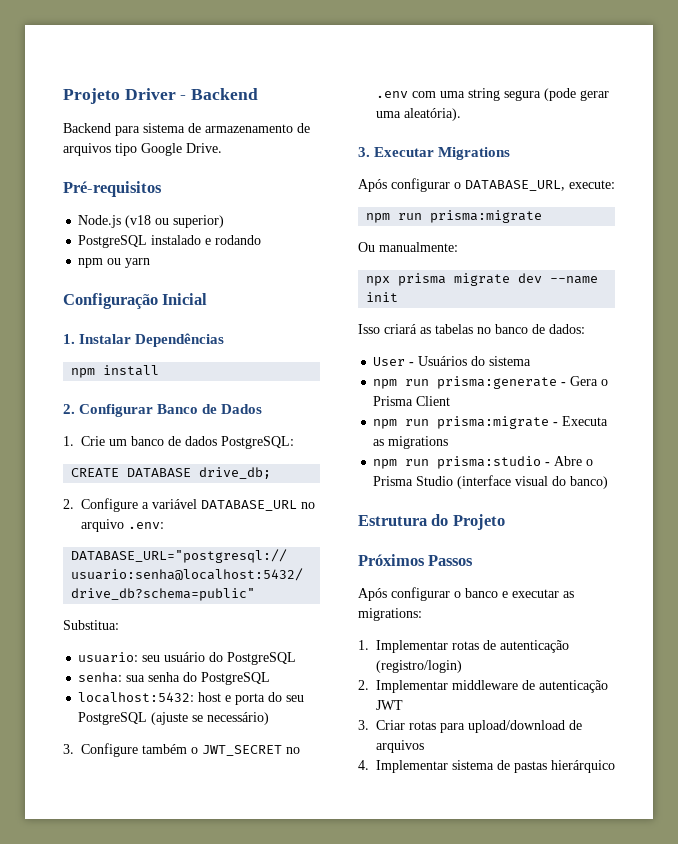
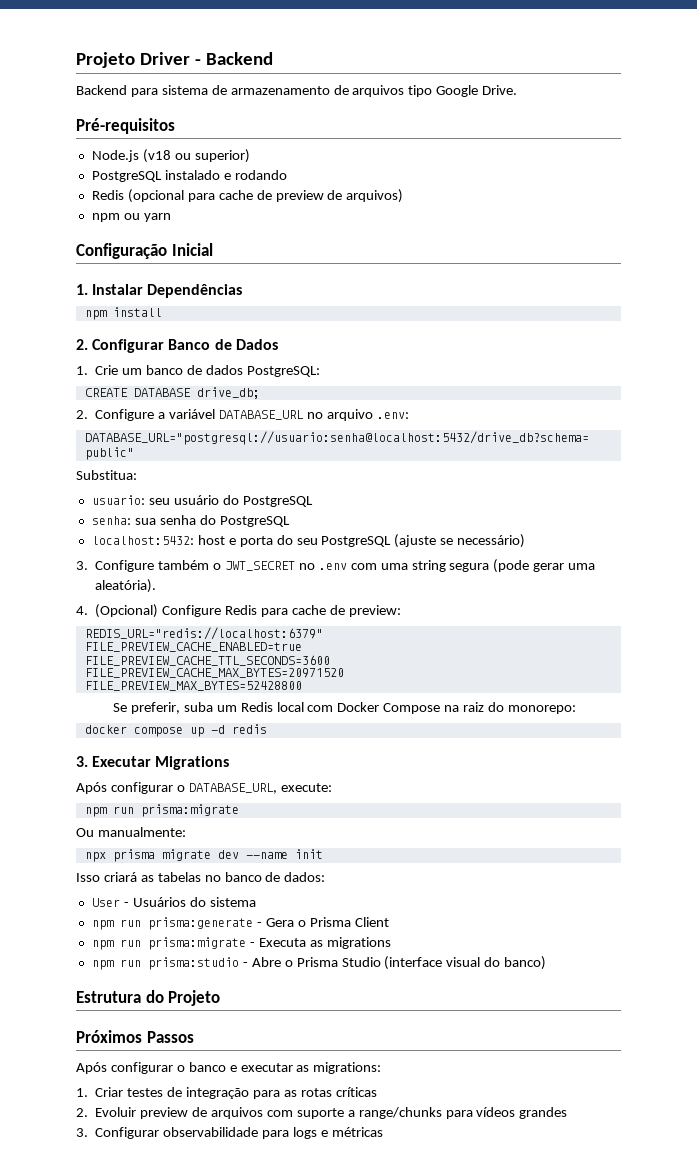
(262, 240) none -> [91,189,404,203] // Redis (opcional para cache de preview de arquivos)
(461, 114) none -> [76,604,401,618] [84,627,323,640] [84,642,302,652] [84,655,330,666] [84,668,344,678] [84,681,302,691] [112,702,576,714] [84,724,267,737] // 4. (Opcional) Configure Redis para cache de preview: // REDIS_URL="redis://localhost:6379" // FILE_PREVIEW_CACHE_ENABLED=true // FILE_PREVIEW_CACHE_TTL_SECONDS=3600 // FILE_PREVIEW_CACHE_MAX_BYTES=20971520 // FILE_PREVIEW_MAX_BYTES=52428800 // Se preferir, suba um Redis local com Docker Compose na raiz do monorepo: // docker compose up -d redis
[376,640,569,653] [376,660,462,673] [358,680,608,693] [376,700,403,710] [358,720,582,733] [376,740,424,753] [358,760,615,773] Implementar rotas de autenticação (registro/login) // 2. Implementar middleware de autenticação JWT // 3. Criar rotas para upload/download de arquivos // 4. Implementar sistema de pastas hierárquico -> [95,1087,377,1099] [76,1107,568,1119] [76,1127,383,1139] Criar testes de integração para as rotas críticas // 2. Evoluir preview de arquivos com suporte a range/chunks para vídeos grandes // 3. Configurar observabilidade para logs e métricas

